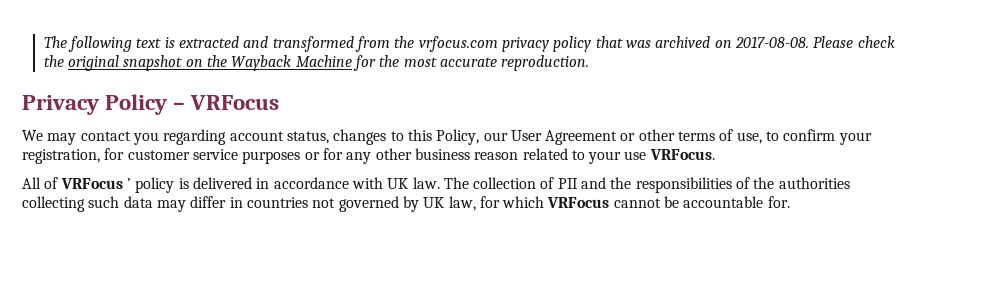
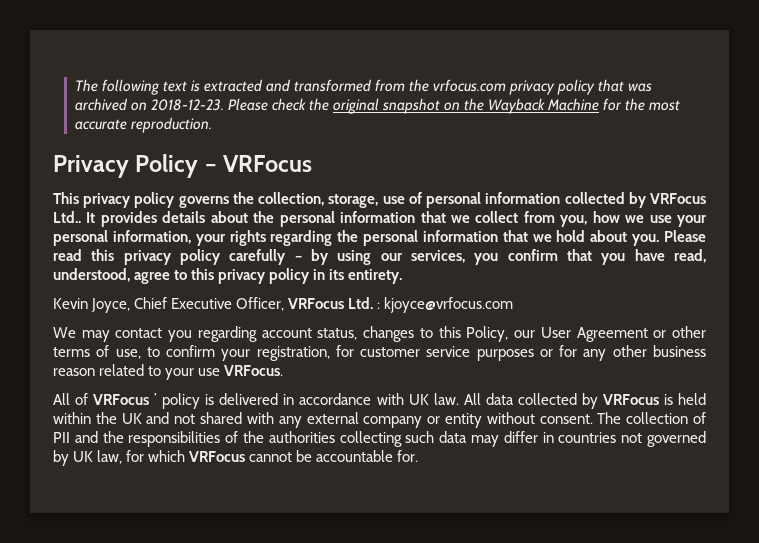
[734,36,809,48] 2017-08-08. -> [150,99,224,111] 2018-12-23.
(280, 102) none -> [53,192,706,208] [53,211,707,227] [53,230,706,246] [53,249,706,265] [53,268,403,284] [53,297,514,313] // This privacy policy governs the collection, storage, use of personal information collected by VRFocus Ltd.. It provides details about the personal information that we collect from you, how we use your personal information, your rights regarding the personal information that we hold about you. Please read this privacy policy carefully – by using our services, you confirm that you have read, understood, agree to this privacy policy in its entirety. // Kevin Joyce, Chief Executive Officer, VRFocus Ltd. : kjoyce@vrfocus.com
(440, 183) none -> [463,393,706,409] [53,412,593,428] All data collected by VRFocus is held within the UK and not shared with any external company or entity without consent.

